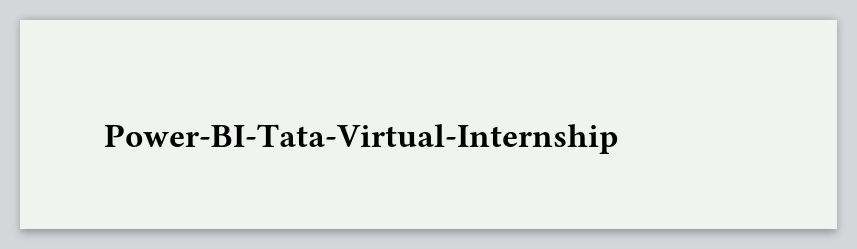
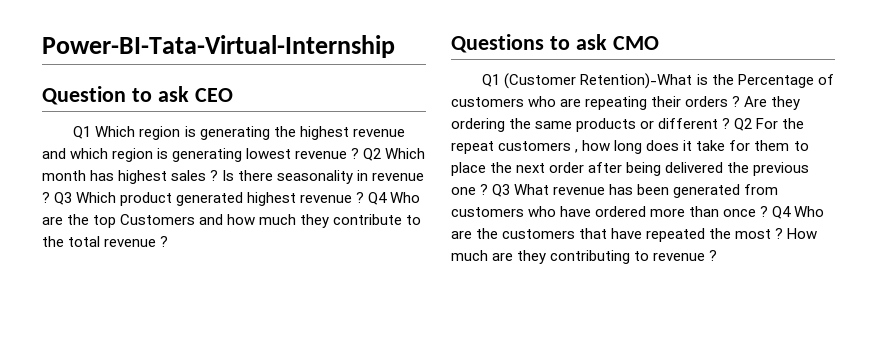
(618, 139) none -> [42,86,233,105] [73,126,405,140] [42,148,426,162] [42,170,425,184] [42,192,421,206] [42,214,422,228] [42,236,169,247] [451,34,659,53] [482,73,834,89] [451,96,801,110] [451,118,805,132] [451,140,809,154] [451,162,810,176] [451,184,779,198] [451,206,825,219] [451,228,818,242] [451,250,718,264] // Question to ask CEO // Q1 Which region is generating the highest revenue and which region is generating lowest revenue ? Q2 Which month has highest sales ? Is there seasonality in revenue ? Q3 Which product generated highest revenue ? Q4 Who are the top Customers and how much they contribute to the total revenue ? // Questions to ask CMO // Q1 (Customer Retention)-What is the Percentage of customers who are repeating their orders ? Are they ordering the same products or different ? Q2 For the repeat customers , how long does it take for them to place the next order after being delivered the previous one ? Q3 What revenue has been generated from customers who have ordered more than once ? Q4 Who are the customers that have repeated the most ? How much are they contributing to revenue ?

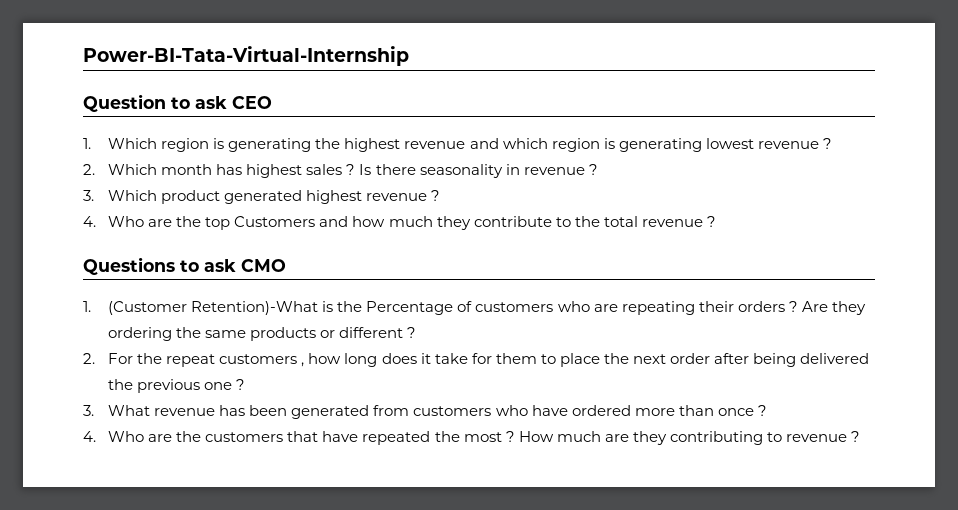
[73,126,92,139] Q1 -> [83,138,91,149] 1.
[363,148,382,161] Q2 -> [83,164,95,175] // 2.
[54,192,73,205] Q3 -> [83,190,94,201] // 3.
[368,192,388,205] Q4 -> [83,216,96,227] // 4.
[482,74,501,87] Q1 -> [83,301,91,312] 1.
[734,118,753,131] Q2 -> [83,353,95,364] // 2.
[492,184,511,197] Q3 -> [83,405,94,416] // 3.
[772,206,792,219] Q4 -> [83,431,96,442] // 4.

